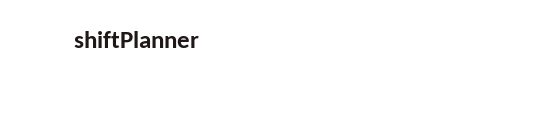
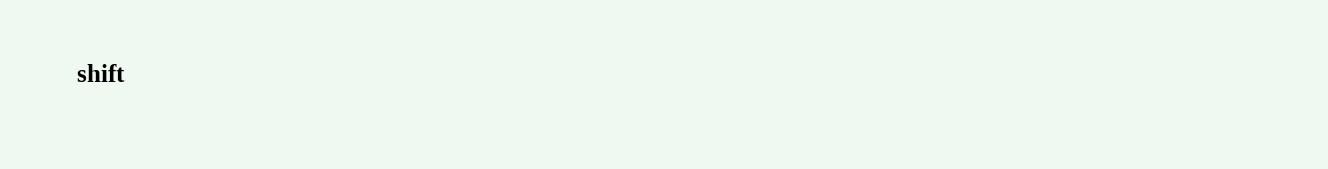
[74,31,199,48] shiftPlanner -> [77,64,125,82] shift

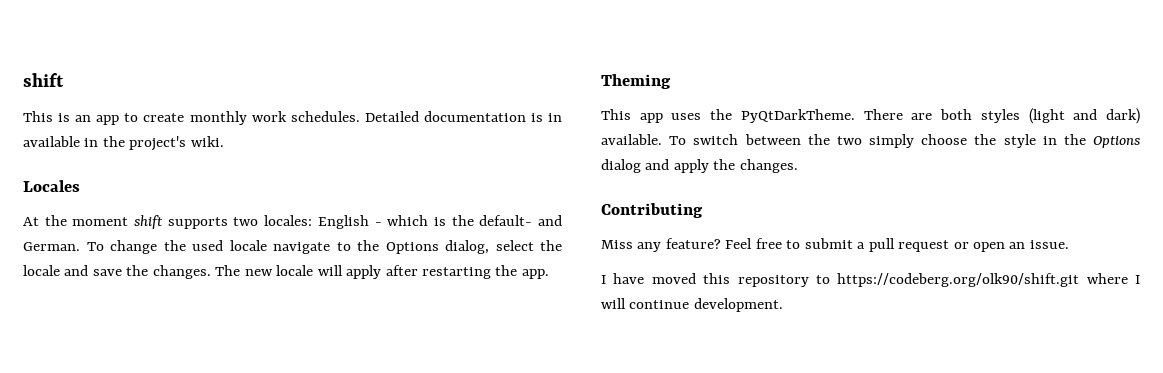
[77,64,125,82] shift -> [23,73,64,87] [23,111,562,125] [23,136,224,151] [23,180,80,192] [23,215,562,229] [23,240,562,254] [23,265,549,279] [601,74,671,89] [601,108,1140,124] [601,134,1140,148] [601,159,798,173] [601,203,703,218] [601,238,1069,252] [601,273,1140,287] [601,298,783,312] shift // This is an app to create monthly work schedules. Detailed documentation is in available in the project's wiki. // Locales // At the moment shift supports two locales: English - which is the default- and German. To change the used locale navigate to the Options dialog, select the locale and save the changes. The new locale will apply after restarting the app. // Theming // This app uses the PyQtDarkTheme. There are both styles (light and dark) available. To switch between the two simply choose the style in the Options dialog and apply the changes. // Contributing // Miss any feature? Feel free to submit a pull request or open an issue. // I have moved this repository to https://codeberg.org/olk90/shift.git where I will continue development.

